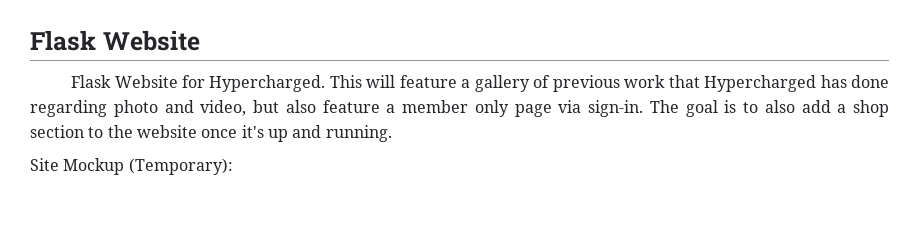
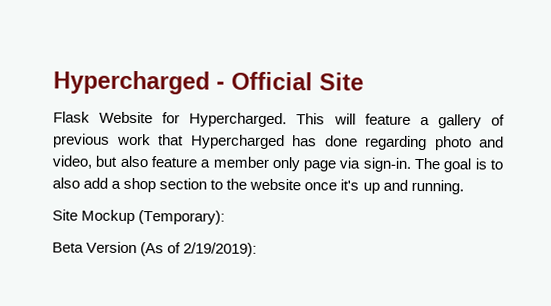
[30,30,200,51] Flask Website -> [53,70,364,95] Hypercharged - Official Site
(233, 166) none -> [52,241,258,257] // Beta Version (As of 2/19/2019):

